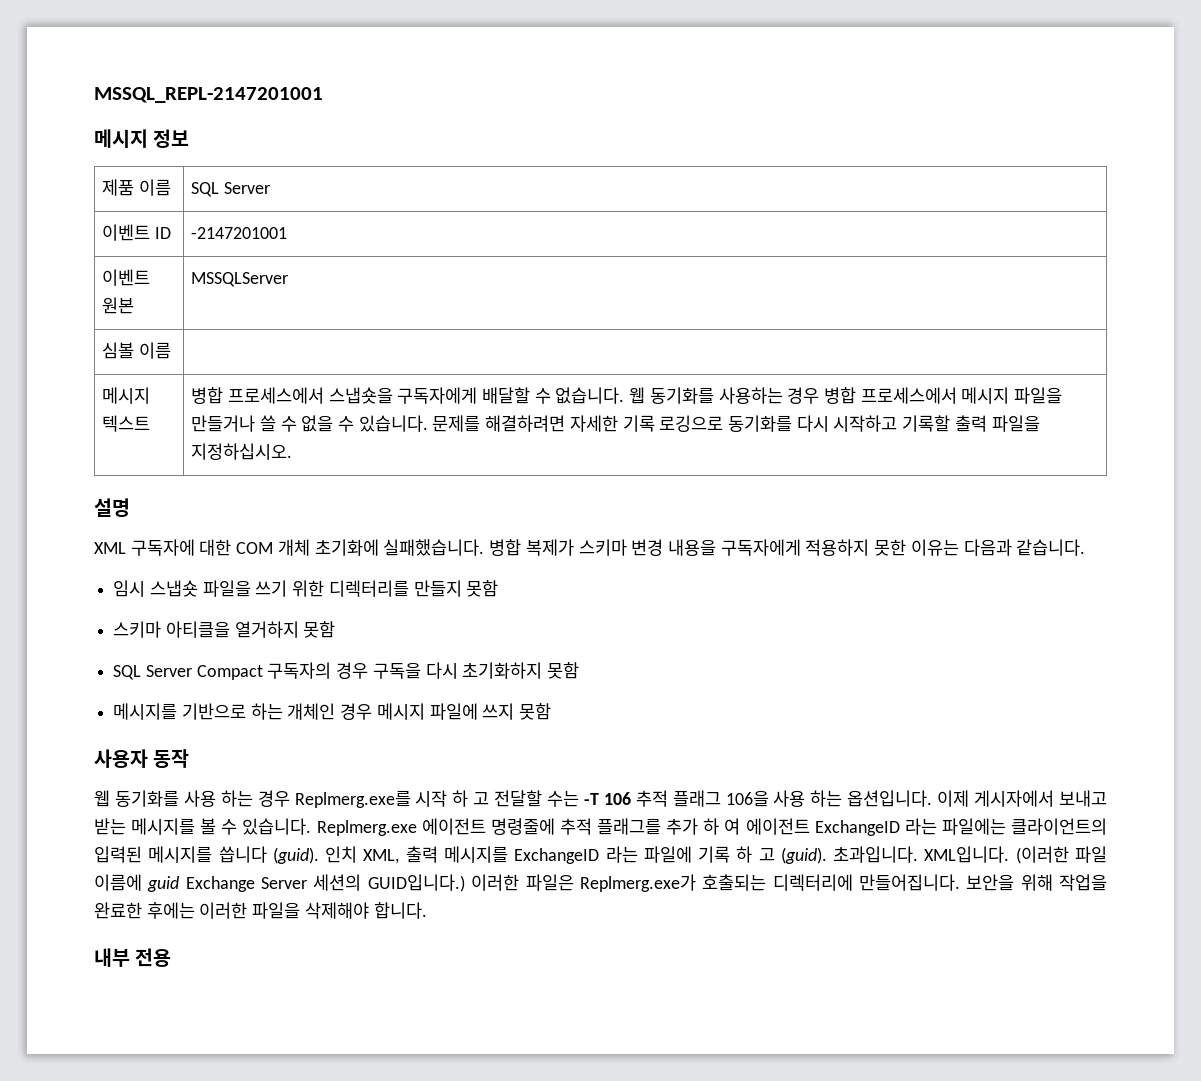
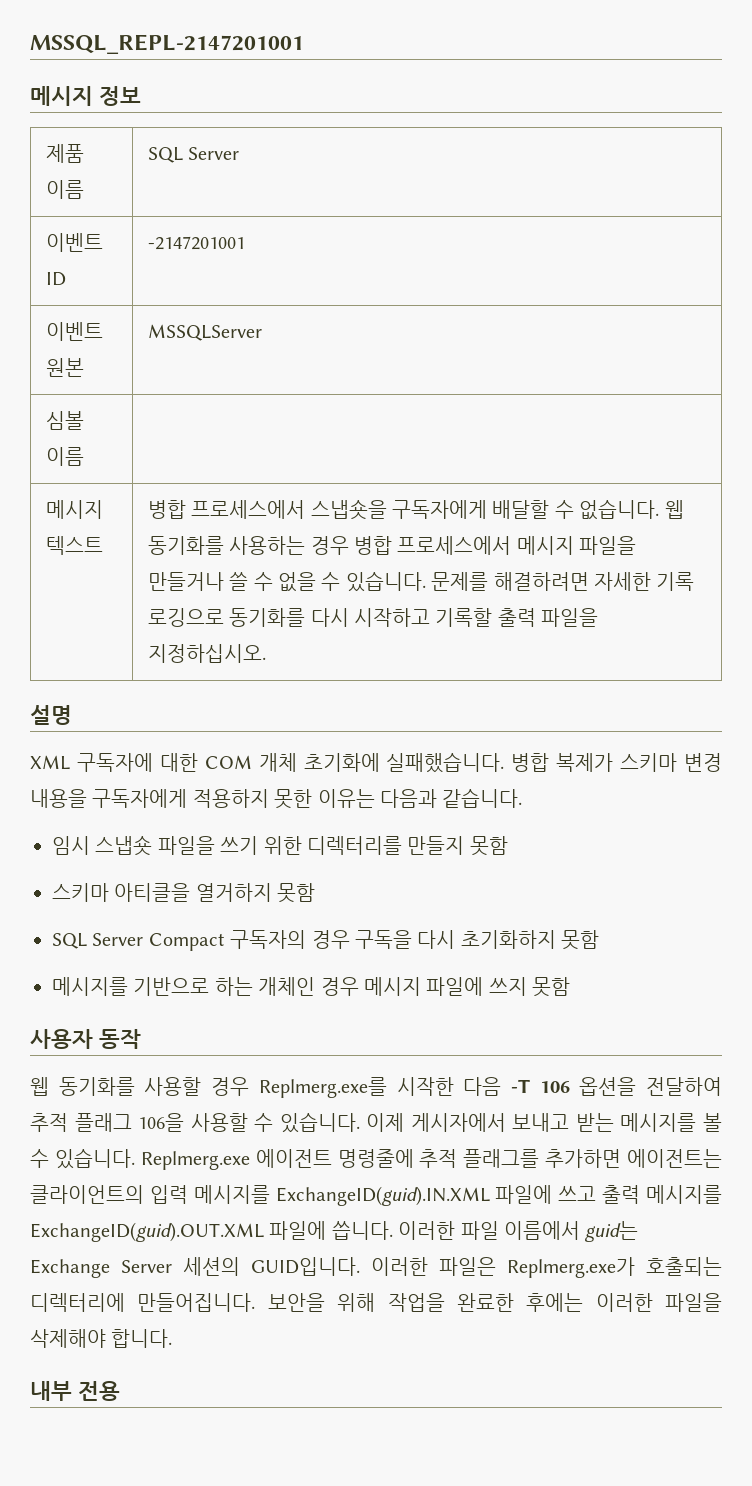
[183,790,933,808] 사용 하는 경우 Replmerg.exe를 시작 하 고 전달할 수는 -T 106 추적 플래그 106을 사용 하는 옵션입니다. -> [144,1077,722,1098] [30,1112,360,1133] 사용할 경우 Replmerg.exe를 시작한 다음 -T 106 옵션을 전달하여 추적 플래그 106을 사용할 수 있습니다.
[666,818,1107,836] [94,846,1108,864] [94,874,180,892] 추가 하 여 에이전트 ExchangeID 라는 파일에는 클라이언트의 입력된 메시지를 씁니다 (guid). 인치 XML, 출력 메시지를 ExchangeID 라는 파일에 기록 하 고 (guid). 초과입니다. XML입니다. (이러한 파일 이름에 guid -> [545,1149,722,1168] [30,1185,723,1206] [30,1221,639,1242] 추가하면 에이전트는 클라이언트의 입력 메시지를 ExchangeID(guid).IN.XML 파일에 쓰고 출력 메시지를 ExchangeID(guid).OUT.XML 파일에 씁니다. 이러한 파일 이름에서 guid는
[367,874,465,892] GUID입니다.) -> [251,1257,360,1276] GUID입니다.

